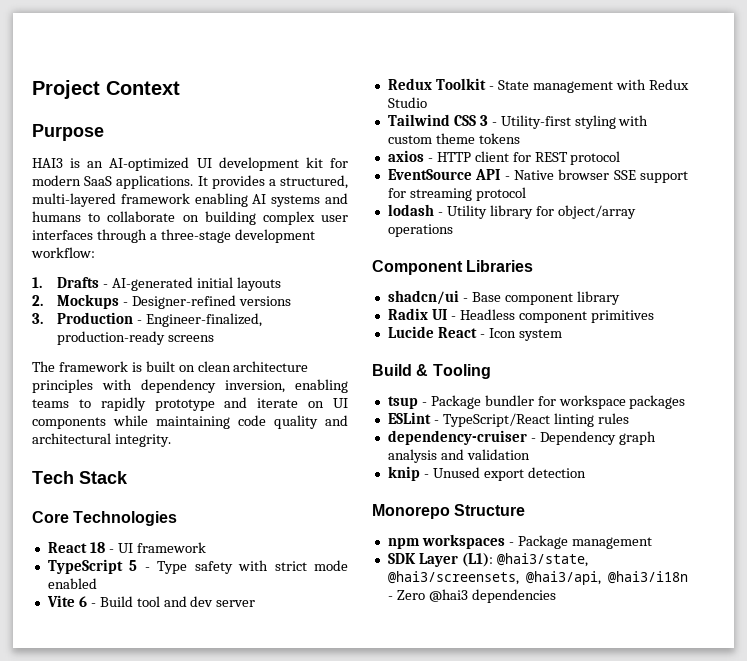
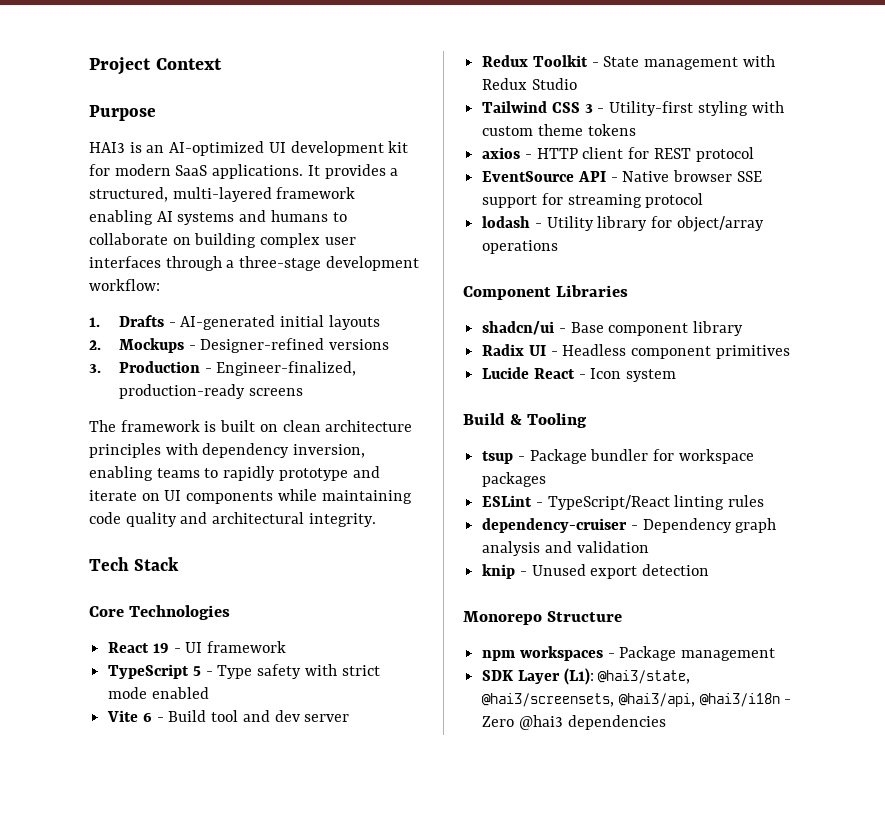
[89,542,105,553] 18 -> [152,643,169,653] 19

